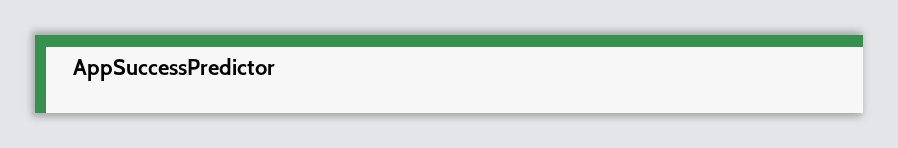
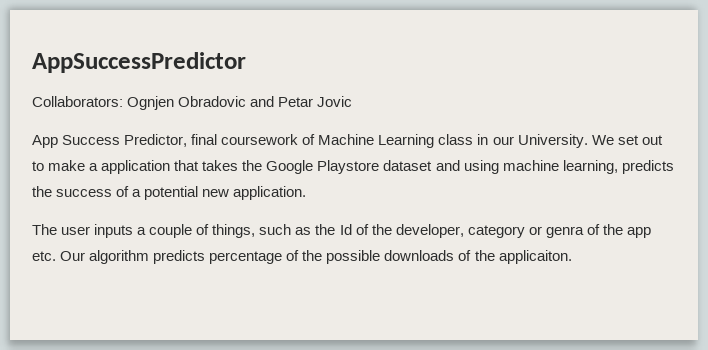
(275, 69) none -> [32,96,353,110] [32,134,663,148] [32,160,674,174] [32,186,307,200] [32,224,651,238] [32,250,572,264] // Collaborators: Ognjen Obradovic and Petar Jovic // App Success Predictor, final coursework of Machine Learning class in our University. We set out to make a application that takes the Google Playstore dataset and using machine learning, predicts the success of a potential new application. // The user inputs a couple of things, such as the Id of the developer, category or genra of the app etc. Our algorithm predicts percentage of the possible downloads of the applicaiton.

